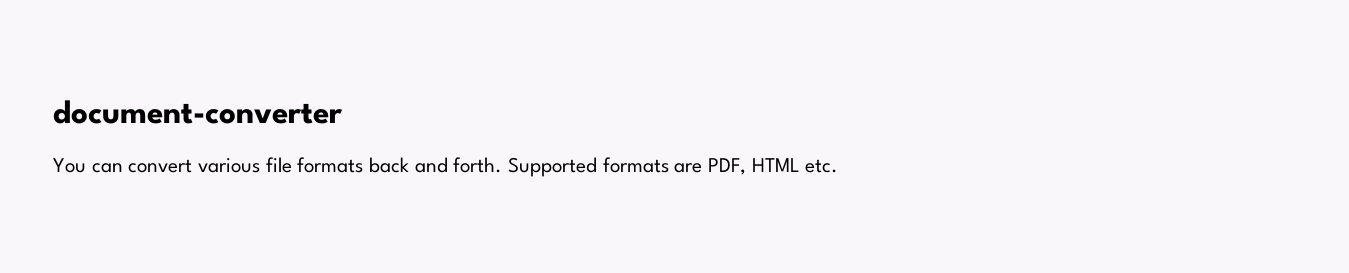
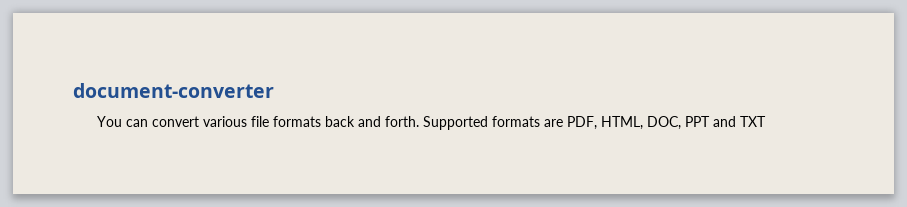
[751,158,839,173] HTML etc. -> [600,116,766,130] HTML, DOC, PPT and TXT

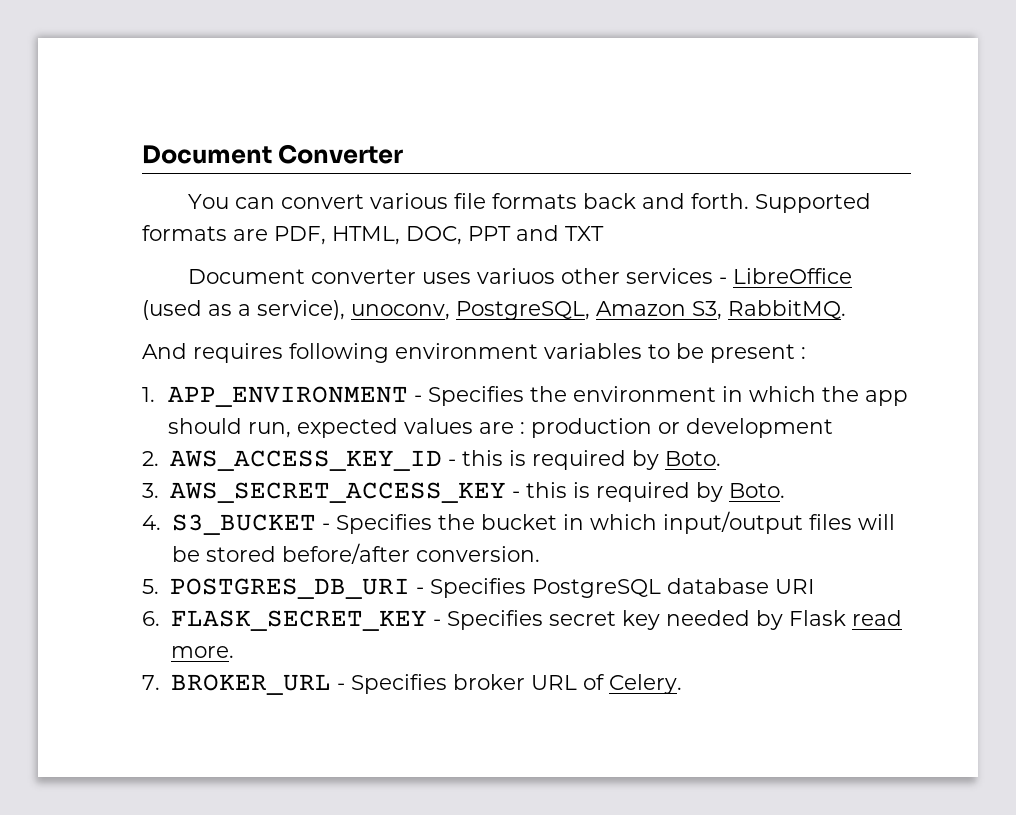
[73,83,274,98] document-converter -> [142,144,404,164] Document Converter
(766, 121) none -> [187,268,852,284] [142,300,846,320] [142,343,806,363] [142,386,909,407] [168,418,834,438] [142,450,721,471] [142,482,785,503] [142,511,895,535] [171,543,540,564] [142,578,815,599] [142,610,902,631] [170,646,234,658] [142,674,682,695] // Document converter uses variuos other services - LibreOffice (used as a service), unoconv, PostgreSQL, Amazon S3, RabbitMQ. // And requires following environment variables to be present : // 1. APP_ENVIRONMENT - Specifies the environment in which the app should run, expected values are : production or development // 2. AWS_ACCESS_KEY_ID - this is required by Boto. // 3. AWS_SECRET_ACCESS_KEY - this is required by Boto. // 4. S3_BUCKET - Specifies the bucket in which input/output files will be stored before/after conversion. // 5. POSTGRES_DB_URI - Specifies PostgreSQL database URI // 6. FLASK_SECRET_KEY - Specifies secret key needed by Flask read more. // 7. BROKER_URL - Specifies broker URL of Celery.

